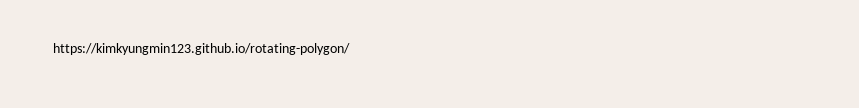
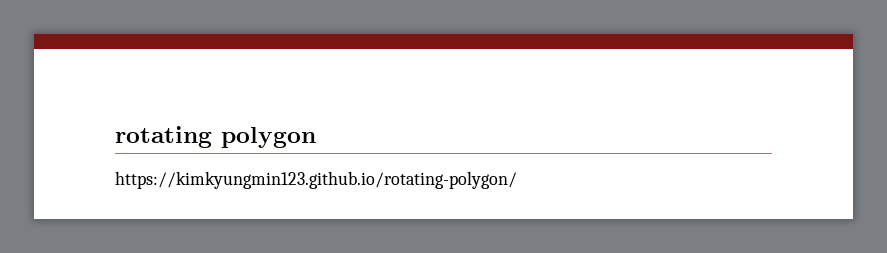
(53, 49) none -> [115,126,316,148] rotating polygon //

